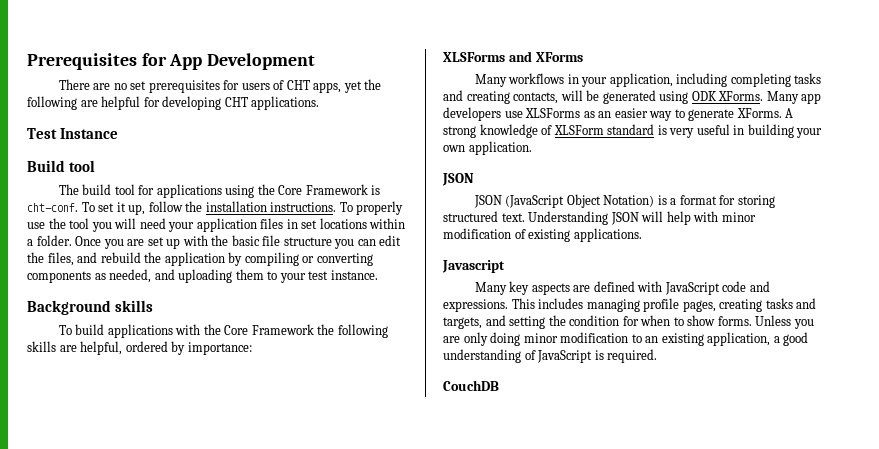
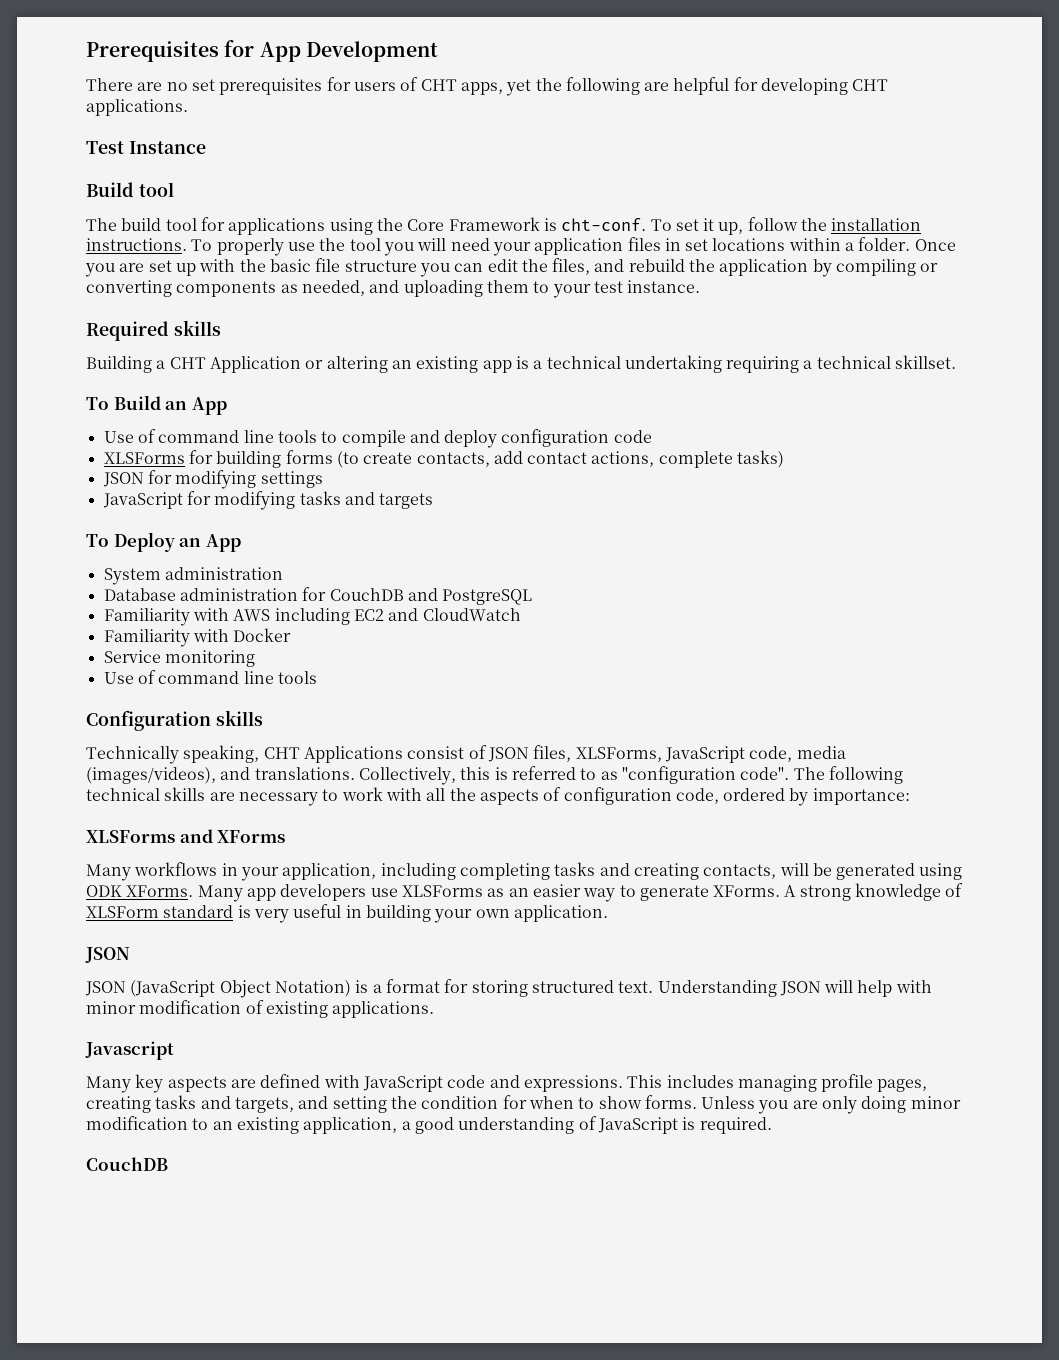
[27,300,154,315] [58,324,388,338] [27,341,123,355] Background skills // To build applications with the Core Framework the following skills are helpful, -> [86,320,221,341] [86,355,957,373] [86,395,227,415] [103,429,652,448] [103,450,785,468] [102,470,323,489] [102,491,434,510] [86,532,241,552] [103,567,283,585] [103,587,533,605] [103,608,521,626] [103,628,292,647] [103,650,255,667] [103,670,317,684] [86,710,263,731] [86,745,846,764] [86,766,903,785] [86,787,719,806] Required skills // Building a CHT Application or altering an existing app is a technical undertaking requiring a technical skillset. // To Build an App // Use of command line tools to compile and deploy configuration code // XLSForms for building forms (to create contacts, add contact actions, complete tasks) // JSON for modifying settings // JavaScript for modifying tasks and targets // To Deploy an App // System administration // Database administration for CouchDB and PostgreSQL // Familiarity with AWS including EC2 and CloudWatch // Familiarity with Docker // Service monitoring // Use of command line tools // Configuration skills // Technically speaking, CHT Applications consist of JSON files, XLSForms, JavaScript code, media (images/videos), and translations. Collectively, this is referred to as "configuration code". The following technical skills are necessary to work with all the aspects of configuration code,

